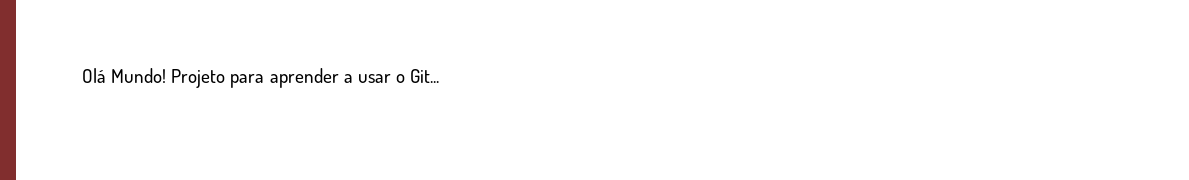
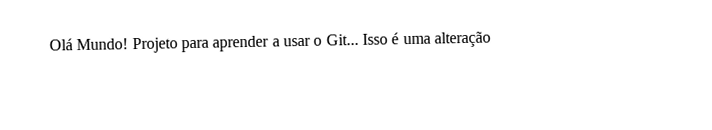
(440, 76) none -> [361,31,491,48] Isso é uma alteração

